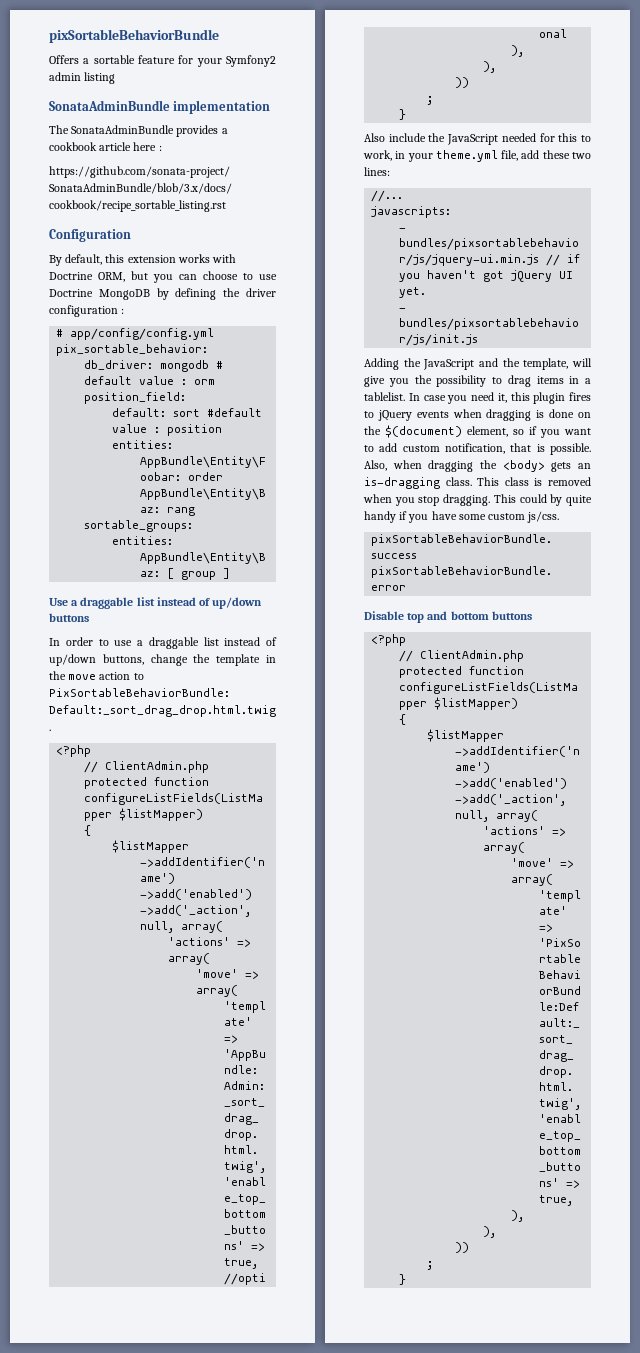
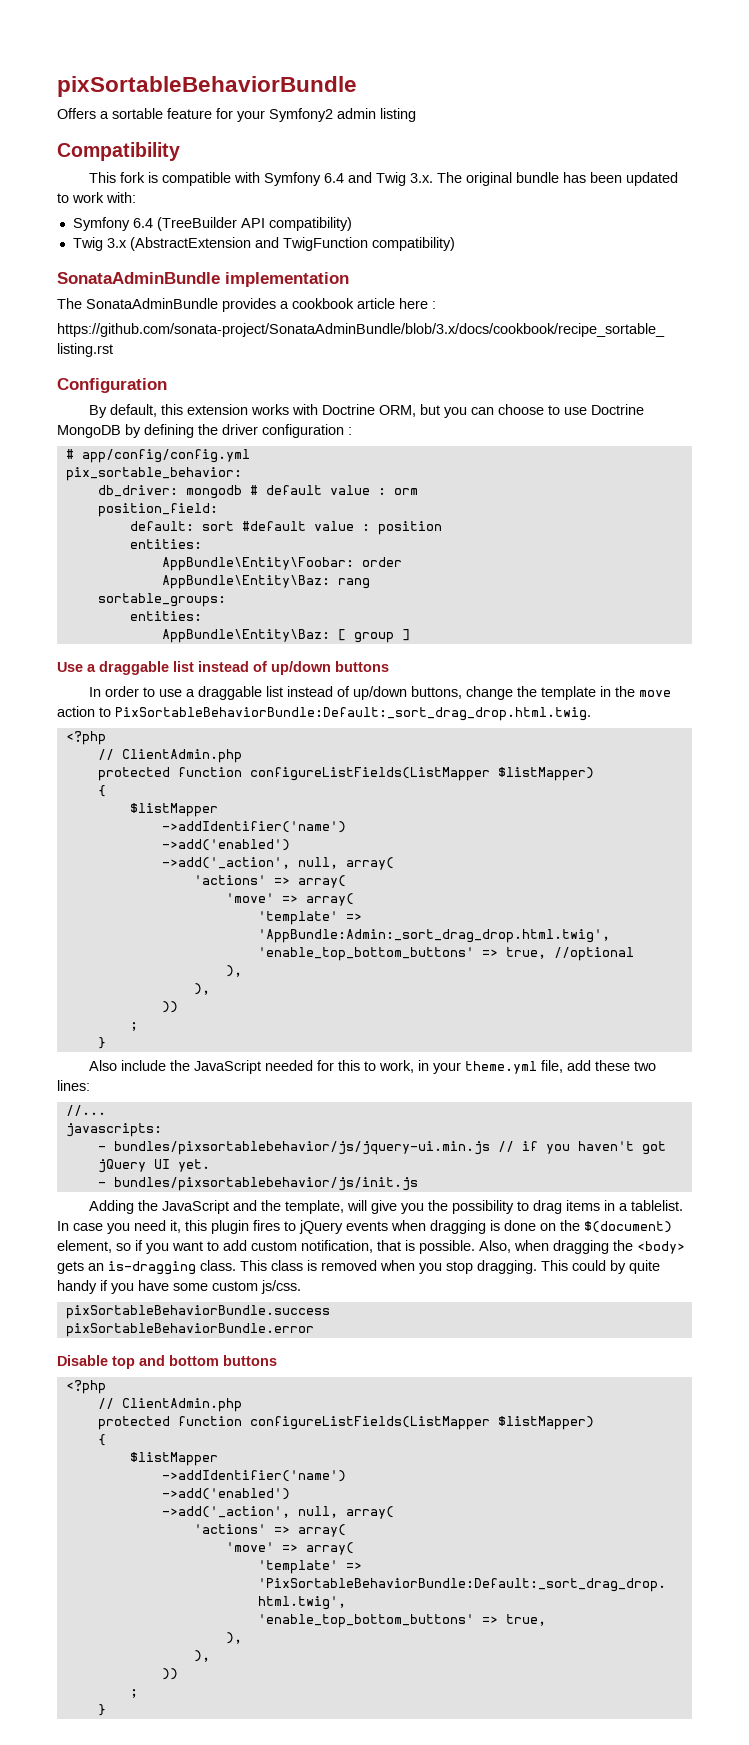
(116, 78) none -> [57,142,180,161] [89,172,679,186] [57,192,136,203] [72,217,352,231] [72,237,455,251] // Compatibility // This fork is compatible with Symfony 6.4 and Twig 3.x. The original bundle has been updated to work with: // Symfony 6.4 (TreeBuilder API compatibility) // Twig 3.x (AbstractExtension and TwigFunction compatibility)

